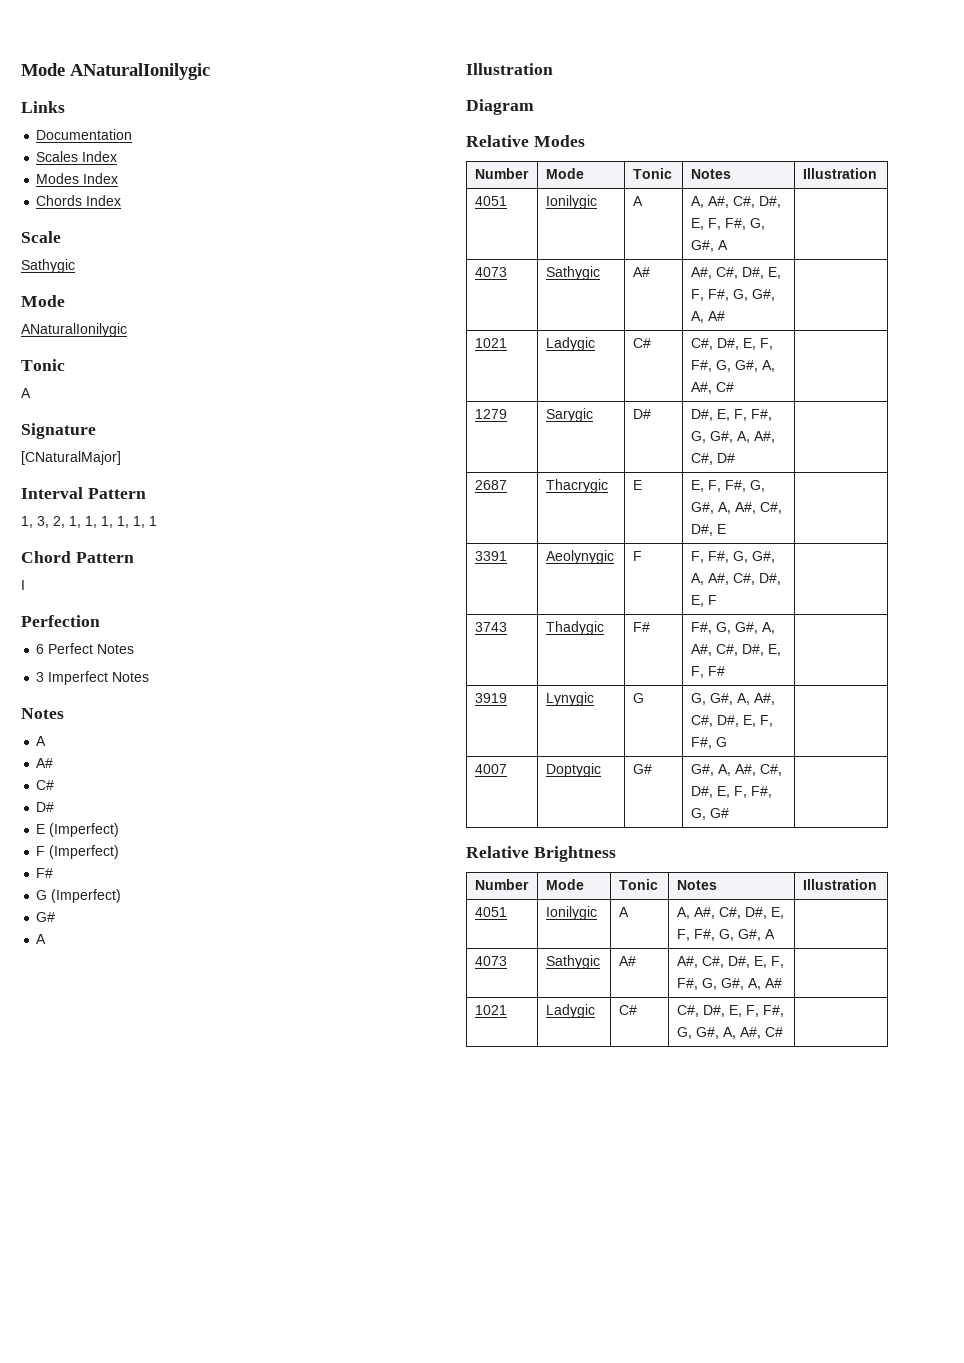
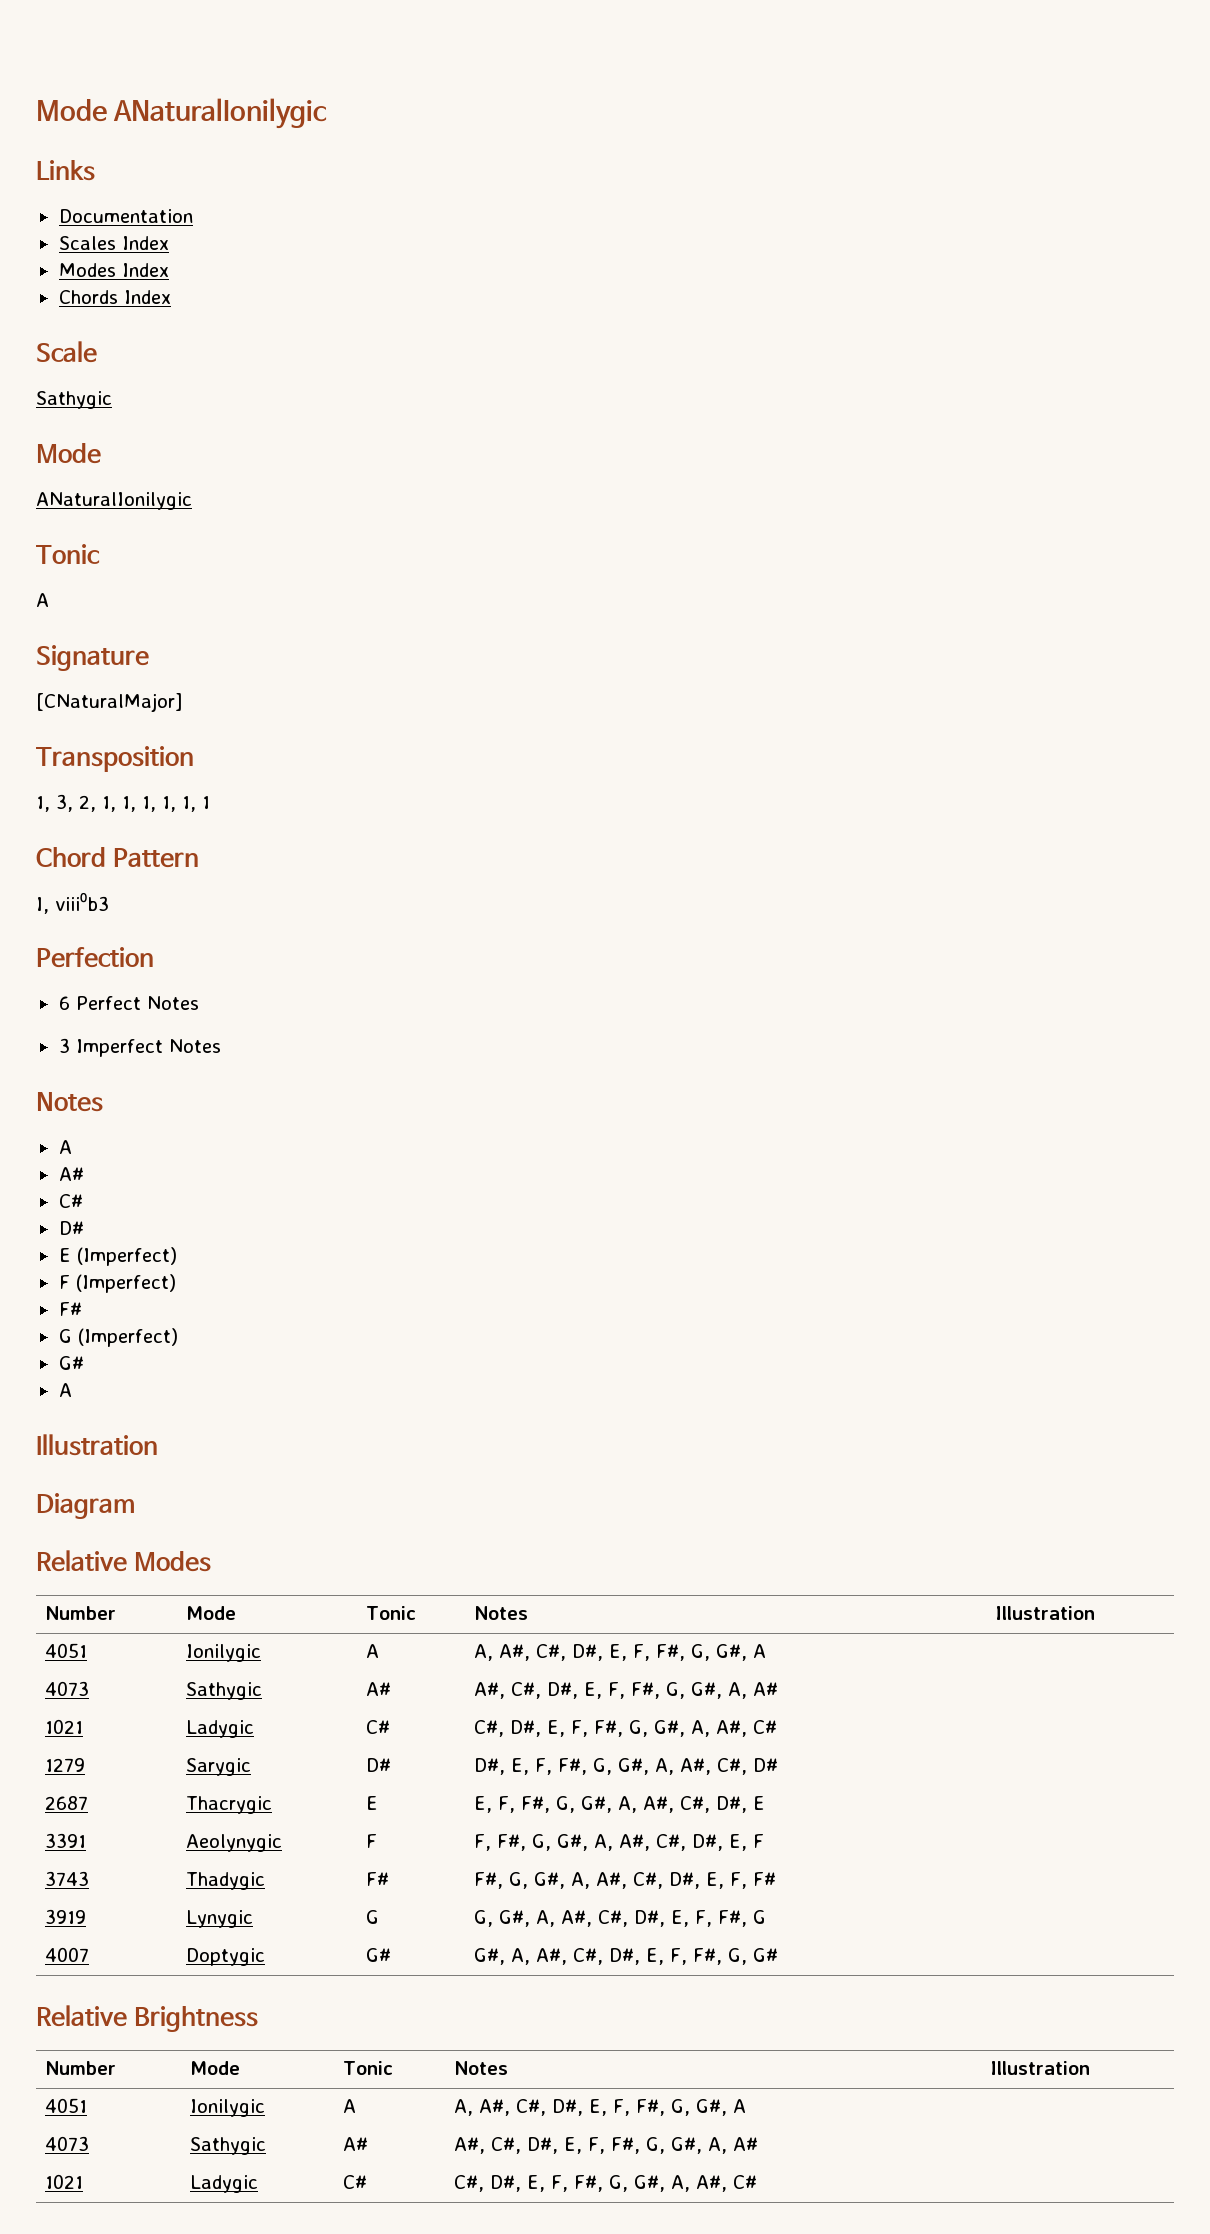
[21,487,146,499] Interval Pattern -> [36,746,194,772] Transposition
[21,580,25,590] I -> [36,892,109,914] I, viii⁰b3

